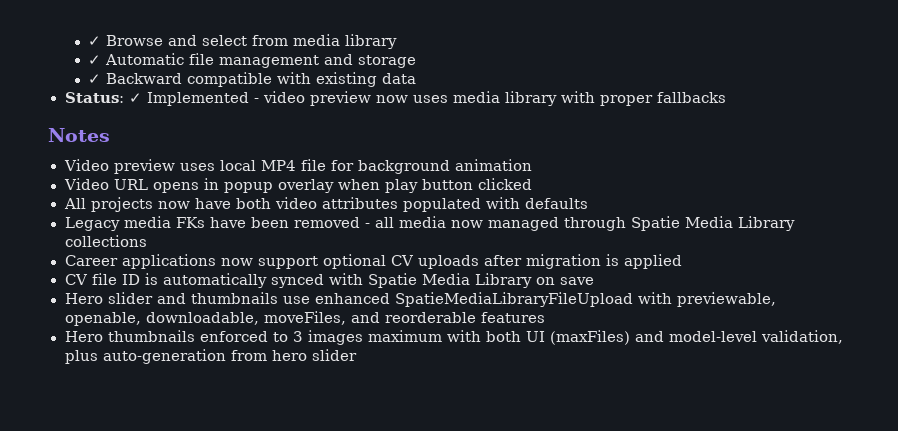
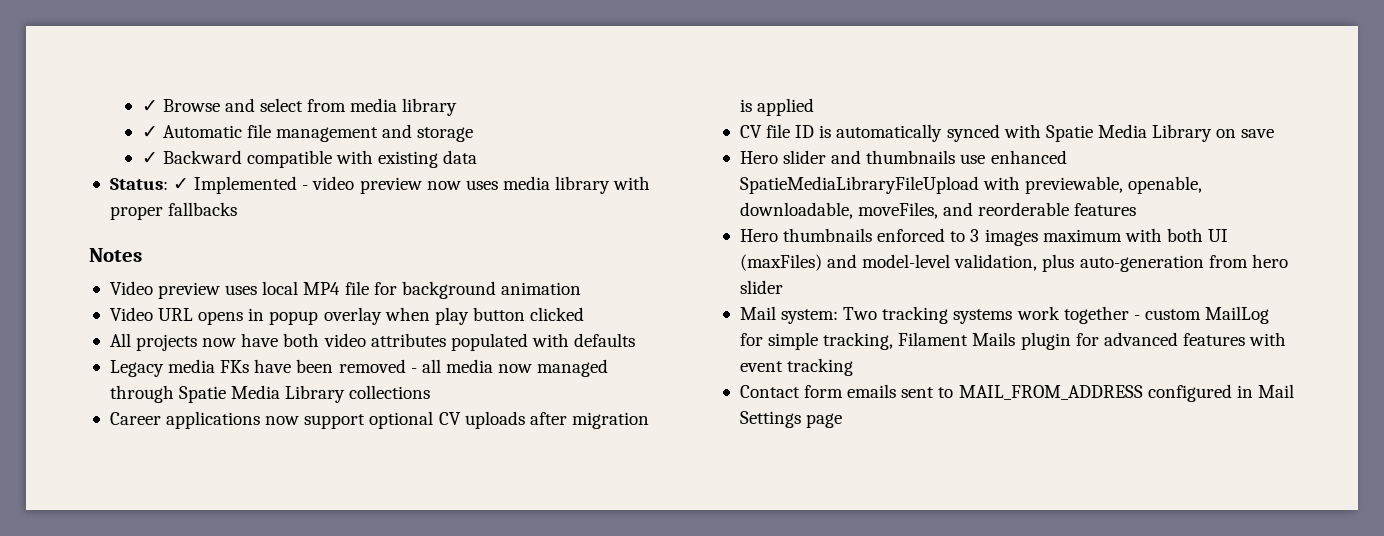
(357, 355) none -> [739,306,1270,324] [739,332,1287,350] [739,358,854,376] [739,384,1294,402] [739,411,843,428] // Mail system: Two tracking systems work together - custom MailLog for simple tracking, Filament Mails plugin for advanced features with event tracking // Contact form emails sent to MAIL_FROM_ADDRESS configured in Mail Settings page

